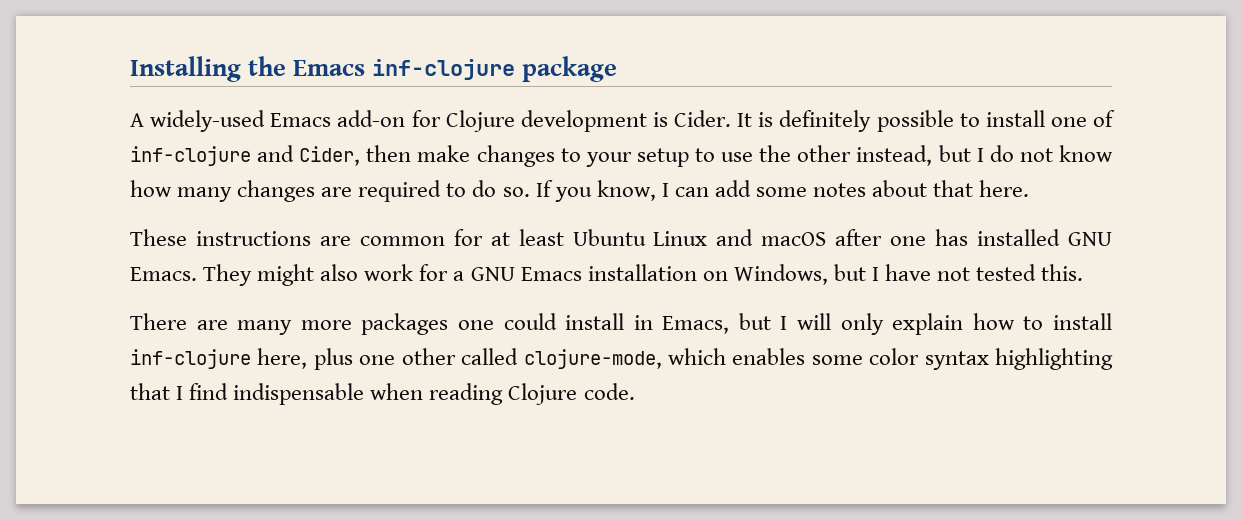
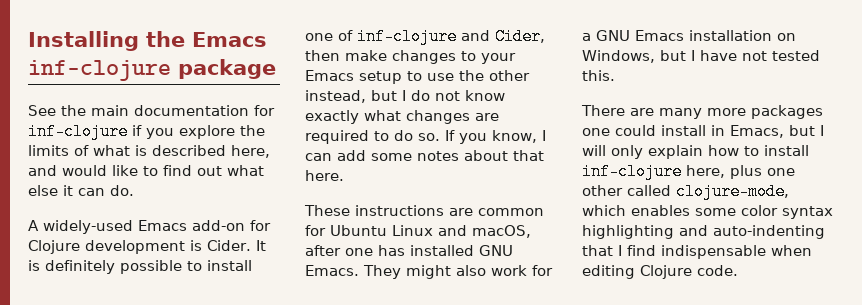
(618, 69) none -> [28,105,275,116] [28,123,265,140] [28,145,270,158] [28,165,264,176] [28,185,134,196] // See the main documentation for inf-clojure if you explore the limits of what is described here, and would like to find out what else it can do.
(632, 159) none -> [305,70,354,81] Emacs
[130,180,233,202] how many -> [305,110,401,124] exactly what
[490,229,564,246] at least -> (326, 230) none
[761,232,827,246] macOS -> [472,225,531,238] macOS,
(1113, 359) none -> [679,225,825,239] and auto-indenting
[429,383,504,405] reading -> [582,265,635,279] editing

